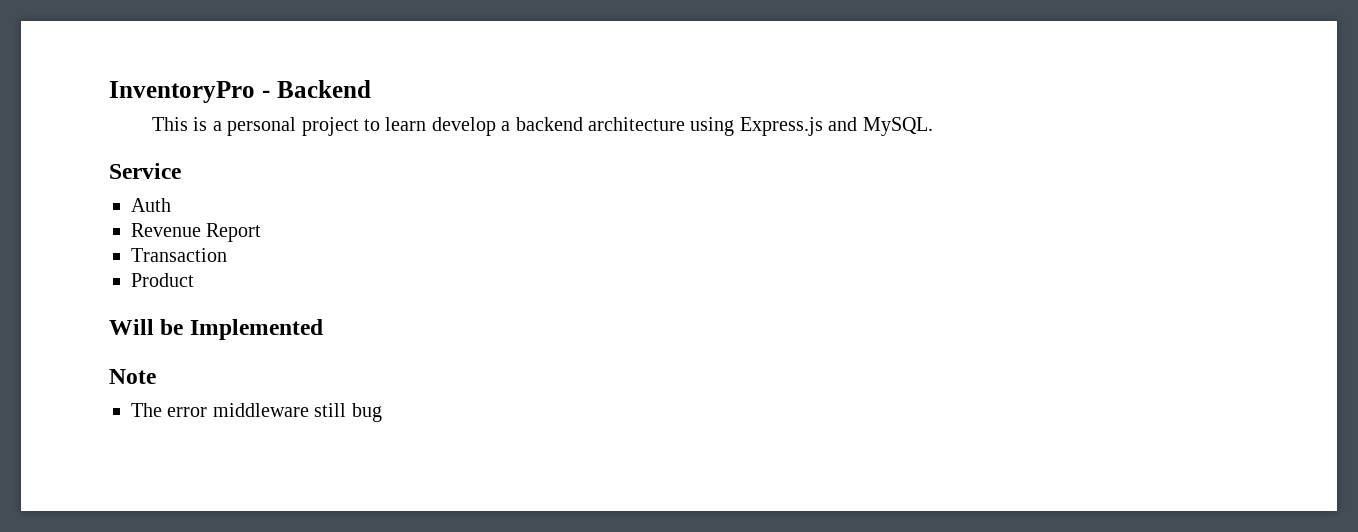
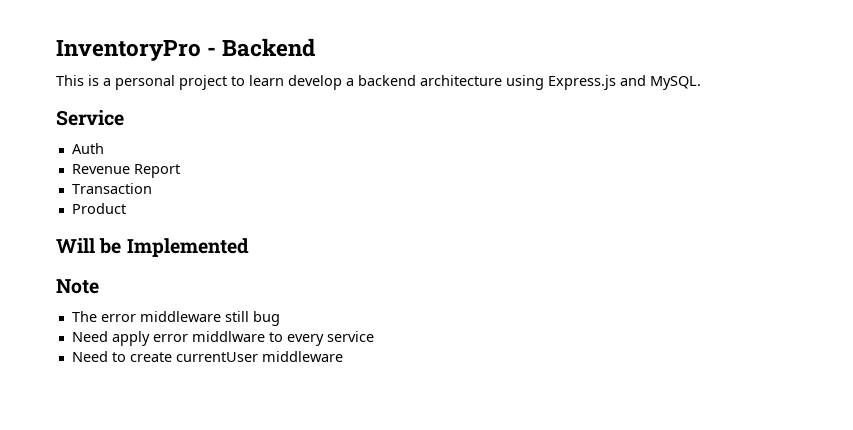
(382, 412) none -> [71,331,374,346] [71,351,343,362] // Need apply error middlware to every service // Need to create currentUser middleware

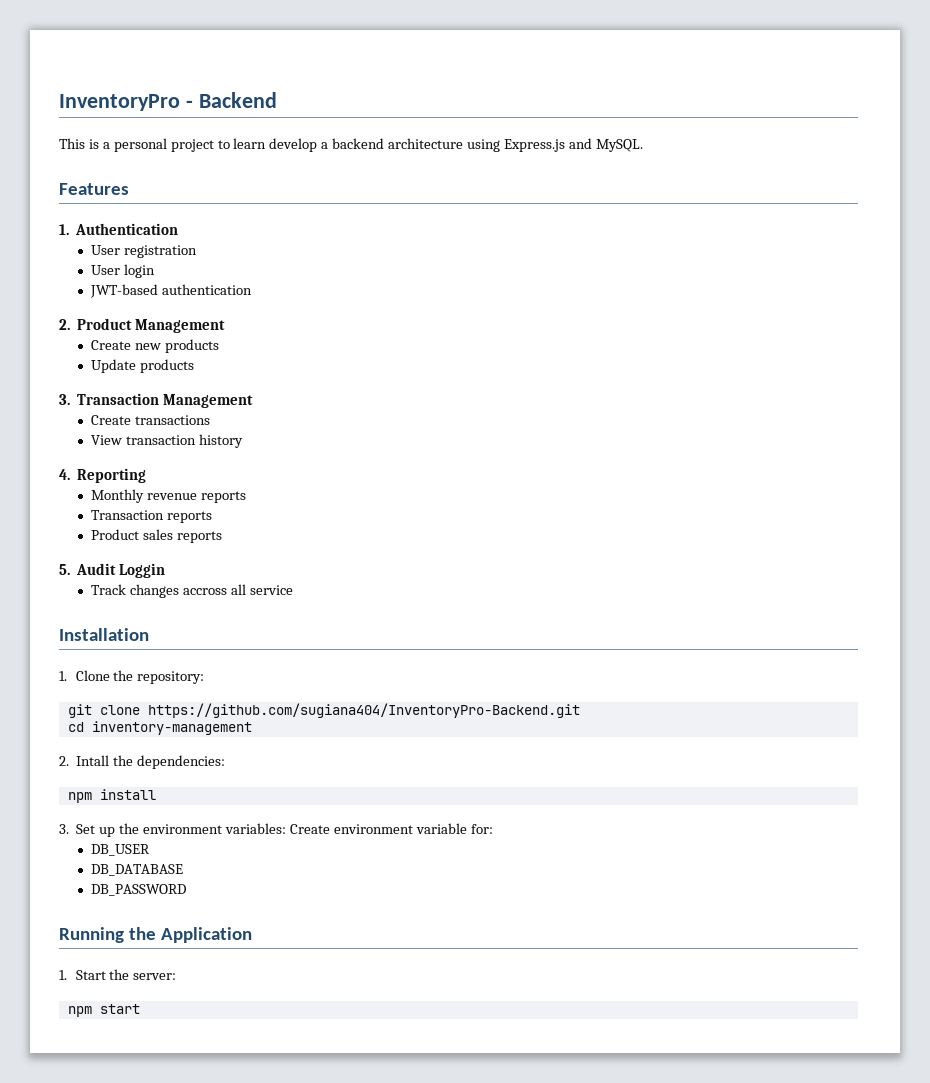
[56,110,124,126] [71,143,104,154] [71,164,180,178] [71,183,152,194] [71,203,126,214] [56,238,249,257] [56,279,99,294] [71,311,280,326] [71,331,374,346] [71,351,343,362] Service // Auth // Revenue Report // Transaction // Product // Will be Implemented // Note // The error middleware still bug // Need apply error middlware to every service // Need to create currentUser middleware -> [59,183,129,195] [59,223,179,235] [91,245,198,258] [91,264,156,278] [90,284,253,298] [59,318,226,333] [91,339,220,353] [91,359,195,373] [59,393,254,408] [91,415,211,425] [91,434,244,448] [59,468,147,483] [91,489,247,503] [91,510,213,523] [91,529,223,543] [59,563,166,578] [91,584,294,598] [59,628,149,641] [59,670,205,684] [67,703,580,718] [67,721,252,735] [59,755,226,769] [67,789,156,803] [59,823,493,837] [91,844,151,856] [91,864,184,876] [91,884,187,896] [59,927,253,943] [59,969,177,980] [67,1004,140,1017] Features // 1. Authentication // User registration // User login // JWT-based authentication // 2. Product Management // Create new products // Update products // 3. Transaction Management // Create transactions // View transaction history // 4. Reporting // Monthly revenue reports // Transaction reports // Product sales reports // 5. Audit Loggin // Track changes accross all service // Installation // 1. Clone the repository: // git clone https://github.com/sugiana404/InventoryPro-Backend.git // cd inventory-management // 2. Intall the dependencies: // npm install // 3. Set up the environment variables: Create environment variable for: // DB_USER // DB_DATABASE // DB_PASSWORD // Running the Application // 1. Start the server: // npm start

